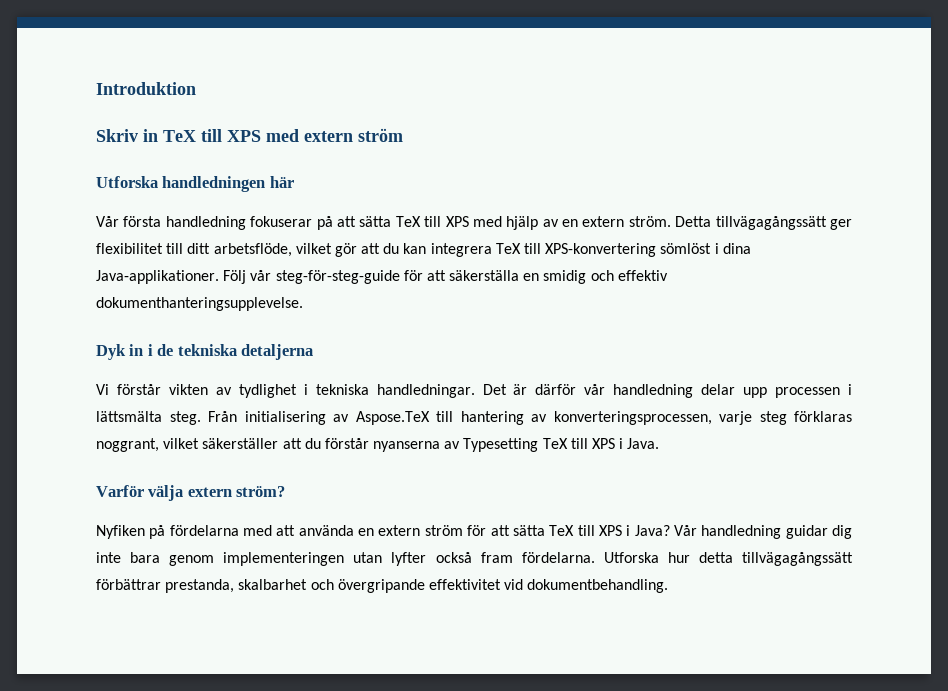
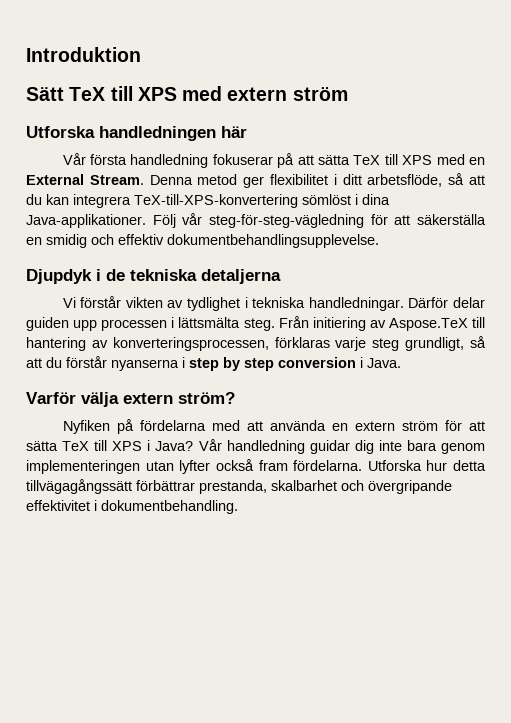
[96,129,158,142] Skriv in -> [26,87,64,101] Sätt
[506,216,827,230] hjälp av en extern ström. Detta tillvägagångssätt -> [468,157,485,165] [26,174,238,185] en External Stream. Denna metod
[166,243,184,254] till -> [333,174,337,185] i
[295,243,357,257] vilket gör -> [448,173,465,185] så
[495,243,657,257] TeX till XPS-konvertering -> [134,194,298,208] TeX‑till‑XPS‑konvertering
[275,270,400,284] steg-för-steg-guide -> [209,214,364,228] steg‑för‑steg‑vägledning
[96,297,303,311] [96,344,144,360] dokumenthanteringsupplevelse. // Dyk in -> [167,234,379,248] [26,269,92,284] dokumentbehandlingsupplevelse. // Djupdyk
[482,384,736,398] Det är därför vår handledning delar -> [408,297,486,308] [26,317,69,331] Därför delar guiden
[244,411,326,425] initialisering -> [312,317,366,331] initiering
(712, 418) none -> [274,337,330,348] förklaras
[794,411,852,422] [96,438,616,452] förklaras noggrant, vilket säkerställer att du förstår nyanserna av Typesetting TeX till XPS -> [405,336,486,351] [26,356,356,371] grundligt, så att du förstår nyanserna i step by step conversion
[504,579,524,590] vid -> [94,500,97,511] i

